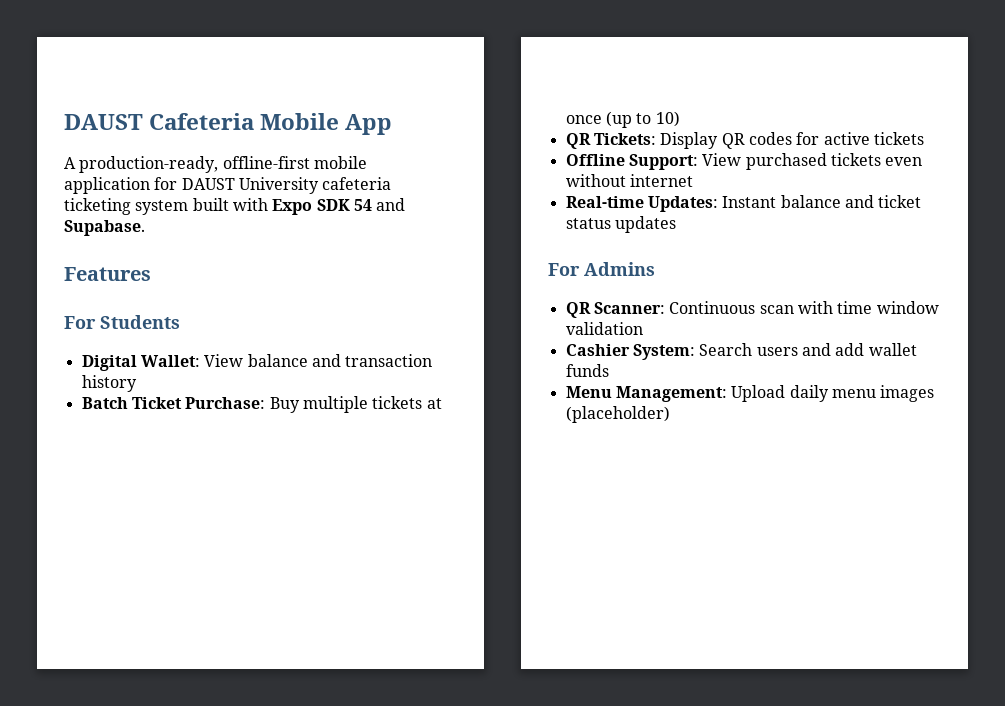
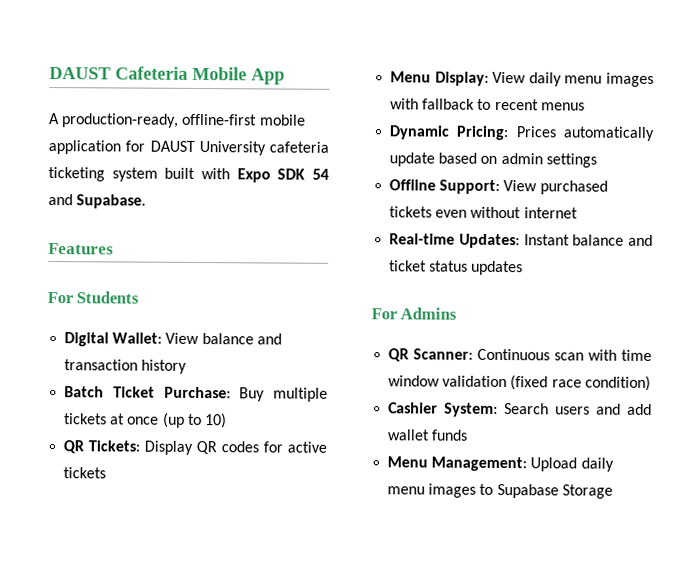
(924, 138) none -> [390,71,654,88] [390,98,585,111] [389,125,655,142] [389,152,597,168] // Menu Display: View daily menu images with fallback to recent menus // Dynamic Pricing: Prices automatically update based on admin settings
(643, 328) none -> [510,375,651,391] (fixed race condition)
[565,406,670,423] (placeholder) -> [479,483,613,499] to Supabase Storage

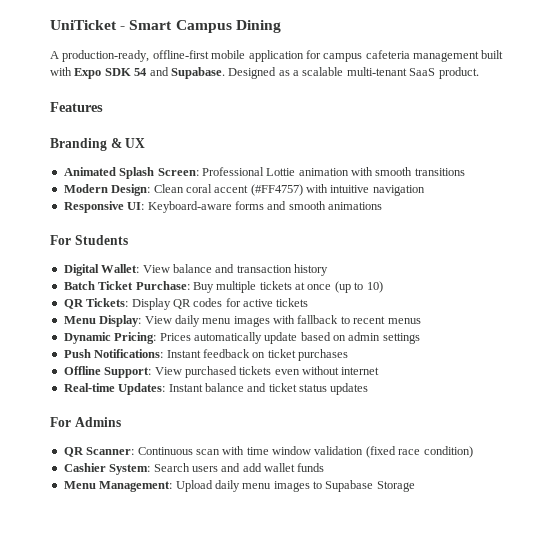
[49,66,285,85] DAUST Cafeteria Mobile App -> [50,20,281,33] UniTicket - Smart Campus Dining
[149,140,329,156] [48,166,158,182] DAUST University cafeteria ticketing system -> [323,50,479,62] campus cafeteria management
[48,242,114,255] // Features -> [228,67,479,79] [50,102,103,112] [50,138,146,151] [63,167,465,179] [63,184,425,196] [63,201,382,213] Designed as a scalable multi-tenant SaaS product. // Features // Branding & UX // Animated Splash Screen: Professional Lottie animation with smooth transitions // Modern Design: Clean coral accent (#FF4757) with intuitive navigation // Responsive UI: Keyboard-aware forms and smooth animations
(597, 160) none -> [63,349,348,361] // Push Notifications: Instant feedback on ticket purchases

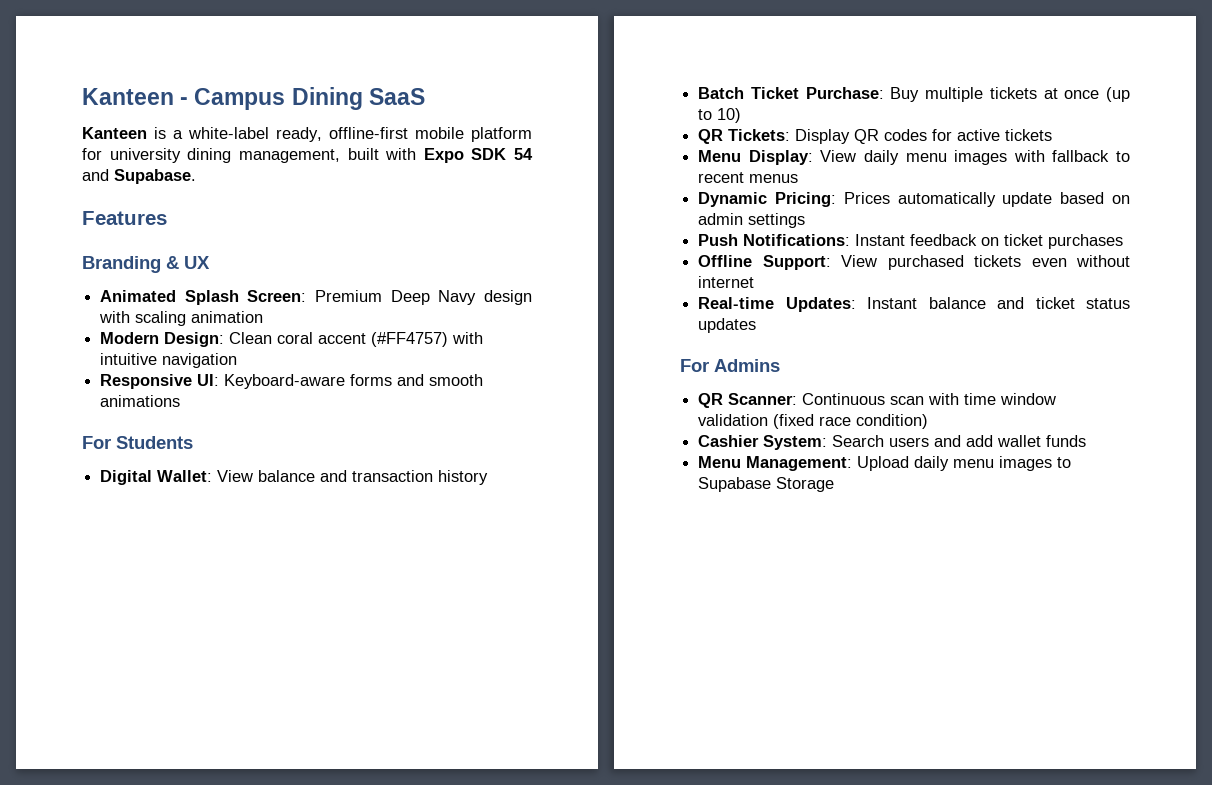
[50,20,173,30] UniTicket - Smart -> [82,88,189,105] Kanteen -
[50,50,479,62] // A production-ready, offline-first mobile application for campus cafeteria management -> [368,88,425,105] [82,127,532,142] [82,148,340,163] SaaS // Kanteen is a white-label ready, offline-first mobile platform for university dining management,
[228,67,479,79] Designed as a scalable multi-tenant SaaS product. -> (196, 176) none
[201,167,465,176] Professional Lottie animation with smooth transitions -> [315,290,532,305] [99,311,264,326] Premium Deep Navy design with scaling animation

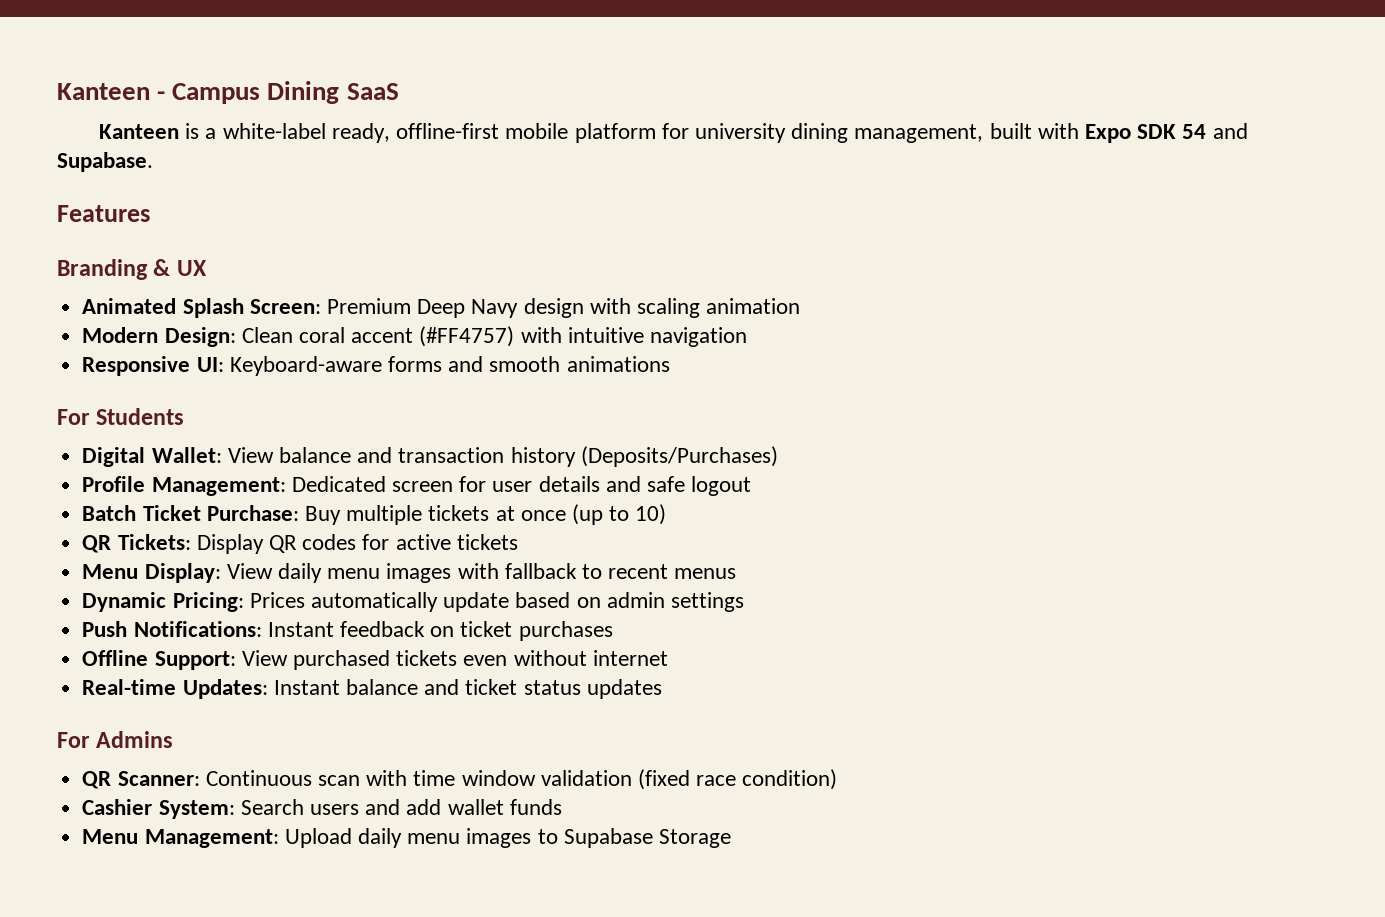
(489, 477) none -> [580,446,778,467] [82,476,752,496] (Deposits/Purchases) // Profile Management: Dedicated screen for user details and safe logout

